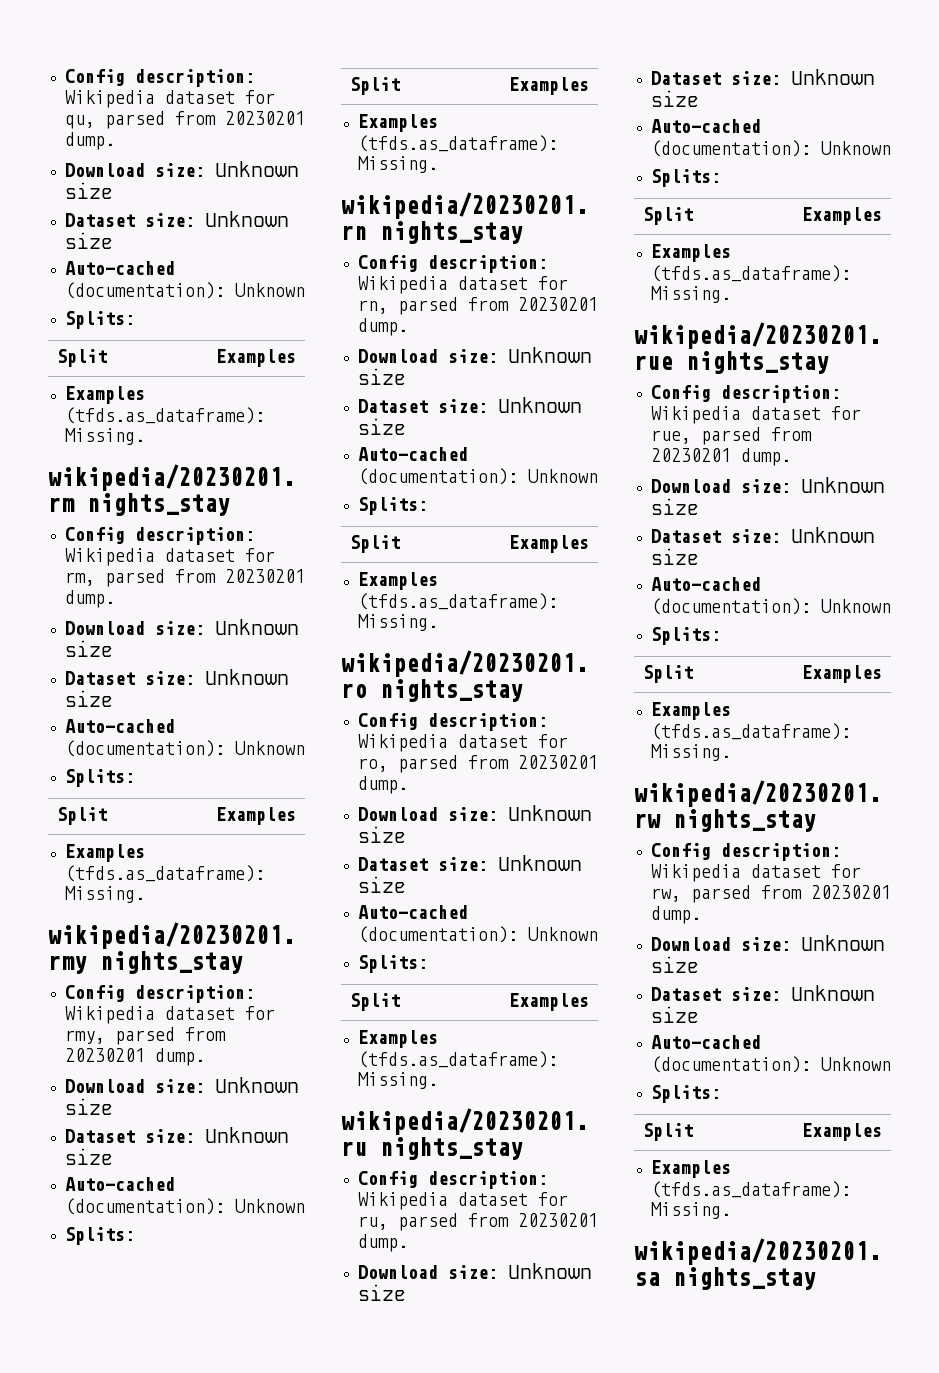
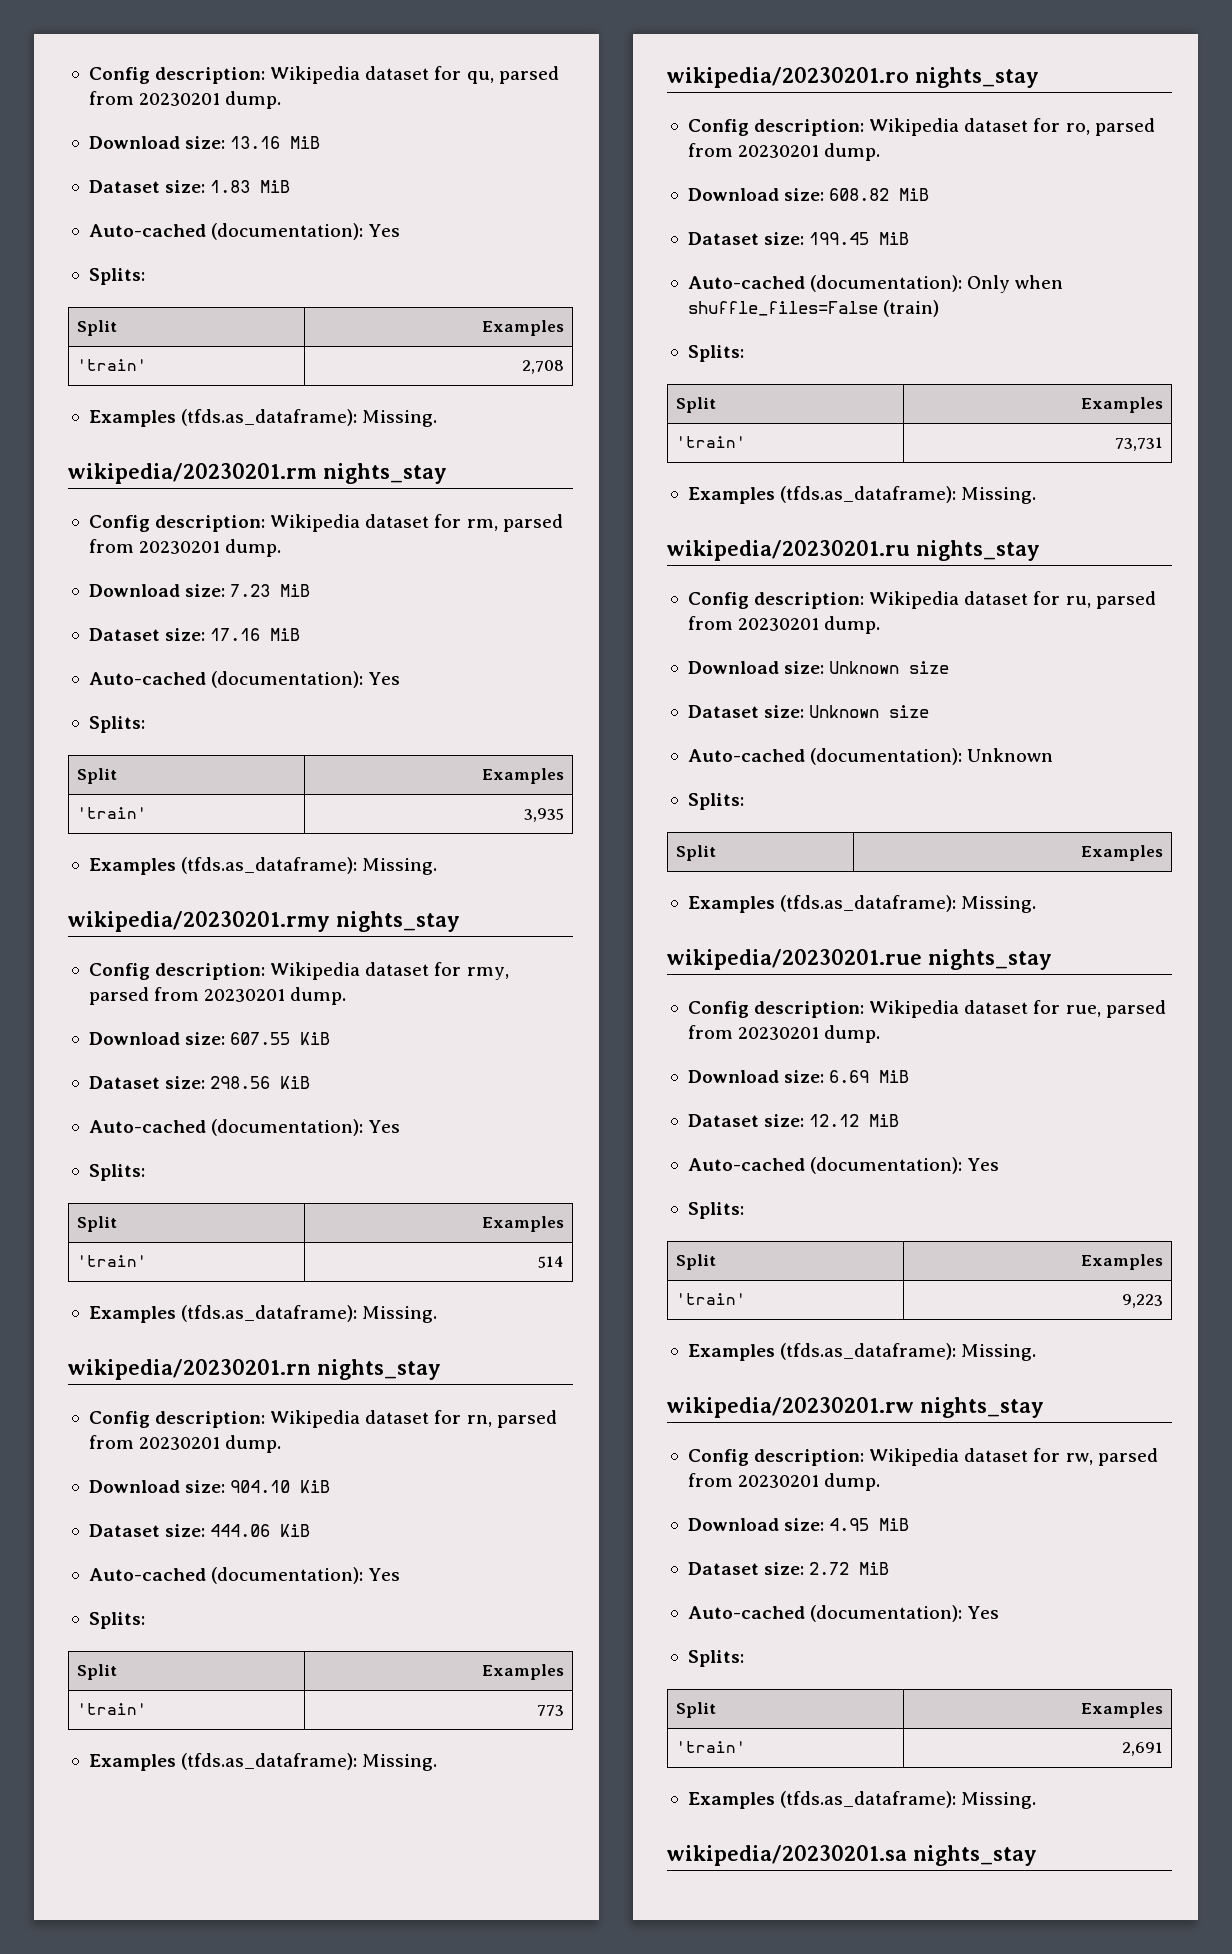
[214,161,299,177] [64,182,113,199] [64,211,289,227] [64,232,113,249] [64,261,175,275] [64,282,305,299] [64,311,135,329] [57,349,108,367] [215,349,296,367] Unknown size // Dataset size: Unknown size // Auto-cached (documentation): Unknown // Splits: // Split | Examples -> [230,136,321,149] [88,180,291,193] [88,223,401,240] [88,268,145,285] [77,320,118,336] [481,320,564,336] [77,359,148,371] [521,360,564,374] 13.16 MiB // Dataset size: 1.83 MiB // Auto-cached (documentation): Yes // Splits: // Split | Examples // 'train' | 2,708
[214,619,299,635] [64,640,113,657] [64,669,289,685] [64,690,113,707] [64,719,175,733] [64,740,305,757] [64,769,135,787] [57,807,108,825] [215,807,296,825] Unknown size // Dataset size: Unknown size // Auto-cached (documentation): Unknown // Splits: // Split | Examples -> [230,584,311,597] [88,628,301,641] [88,671,401,688] [88,716,145,733] [77,768,118,784] [481,768,564,784] [77,807,148,819] [523,808,564,822] 7.23 MiB // Dataset size: 17.16 MiB // Auto-cached (documentation): Yes // Splits: // Split | Examples // 'train' | 3,935
[214,1077,299,1093] [64,1098,113,1115] [64,1127,289,1143] [64,1148,113,1165] [64,1177,175,1191] [64,1198,305,1215] [64,1227,135,1245] [350,77,401,95] [508,77,589,95] Unknown size // Dataset size: Unknown size // Auto-cached (documentation): Unknown // Splits: // Split | Examples -> [230,1032,331,1045] [88,1076,311,1089] [88,1119,401,1136] [88,1164,145,1181] [77,1216,118,1232] [481,1216,564,1232] [77,1255,148,1267] [537,1256,564,1268] 607.55 KiB // Dataset size: 298.56 KiB // Auto-cached (documentation): Yes // Splits: // Split | Examples // 'train' | 514
[507,347,592,363] [357,368,406,385] [357,397,582,413] [357,418,406,435] [357,447,468,461] [357,468,598,485] [357,497,428,515] [350,535,401,553] [508,535,589,553] Unknown size // Dataset size: Unknown size // Auto-cached (documentation): Unknown // Splits: // Split | Examples -> [230,1480,331,1493] [88,1524,311,1537] [88,1567,401,1584] [88,1612,145,1629] [77,1664,118,1680] [481,1664,564,1680] [77,1703,148,1715] [536,1705,564,1716] 904.10 KiB // Dataset size: 444.06 KiB // Auto-cached (documentation): Yes // Splits: // Split | Examples // 'train' | 773
[507,805,592,821] [357,826,406,843] [357,855,582,871] [357,876,406,893] [357,905,468,919] [357,926,598,943] [357,955,428,973] [350,993,401,1011] [508,993,589,1011] Unknown size // Dataset size: Unknown size // Auto-cached (documentation): Unknown // Splits: // Split | Examples -> [829,188,930,201] [687,232,910,245] [687,275,1064,293] [687,300,940,317] [687,345,744,362] [676,397,717,413] [1080,397,1163,413] [676,436,747,448] [1114,437,1163,451] 608.82 MiB // Dataset size: 199.45 MiB // Auto-cached (documentation): Only when shuffle_files=False (train) // Splits: // Split | Examples // 'train' | 73,731
[800,477,885,493] [650,498,699,515] [650,527,875,543] [650,548,699,565] [650,577,761,591] [650,598,891,615] [650,627,721,645] [643,665,694,683] [801,665,882,683] Unknown size // Dataset size: Unknown size // Auto-cached (documentation): Unknown // Splits: // Split | Examples -> [829,1070,910,1083] [687,1114,900,1127] [687,1157,1000,1174] [687,1202,744,1219] [676,1254,717,1270] [1080,1254,1163,1270] [676,1293,747,1305] [1121,1294,1163,1308] 6.69 MiB // Dataset size: 12.12 MiB // Auto-cached (documentation): Yes // Splits: // Split | Examples // 'train' | 9,223
[800,935,885,951] [650,956,699,973] [650,985,875,1001] [650,1006,699,1023] [650,1035,761,1049] [650,1056,891,1073] [650,1085,721,1103] [643,1123,694,1141] [801,1123,882,1141] Unknown size // Dataset size: Unknown size // Auto-cached (documentation): Unknown // Splits: // Split | Examples -> [829,1518,910,1531] [687,1562,890,1575] [687,1605,1000,1622] [687,1650,744,1667] [676,1702,717,1718] [1080,1702,1163,1718] [676,1741,747,1753] [1121,1742,1163,1756] 4.95 MiB // Dataset size: 2.72 MiB // Auto-cached (documentation): Yes // Splits: // Split | Examples // 'train' | 2,691

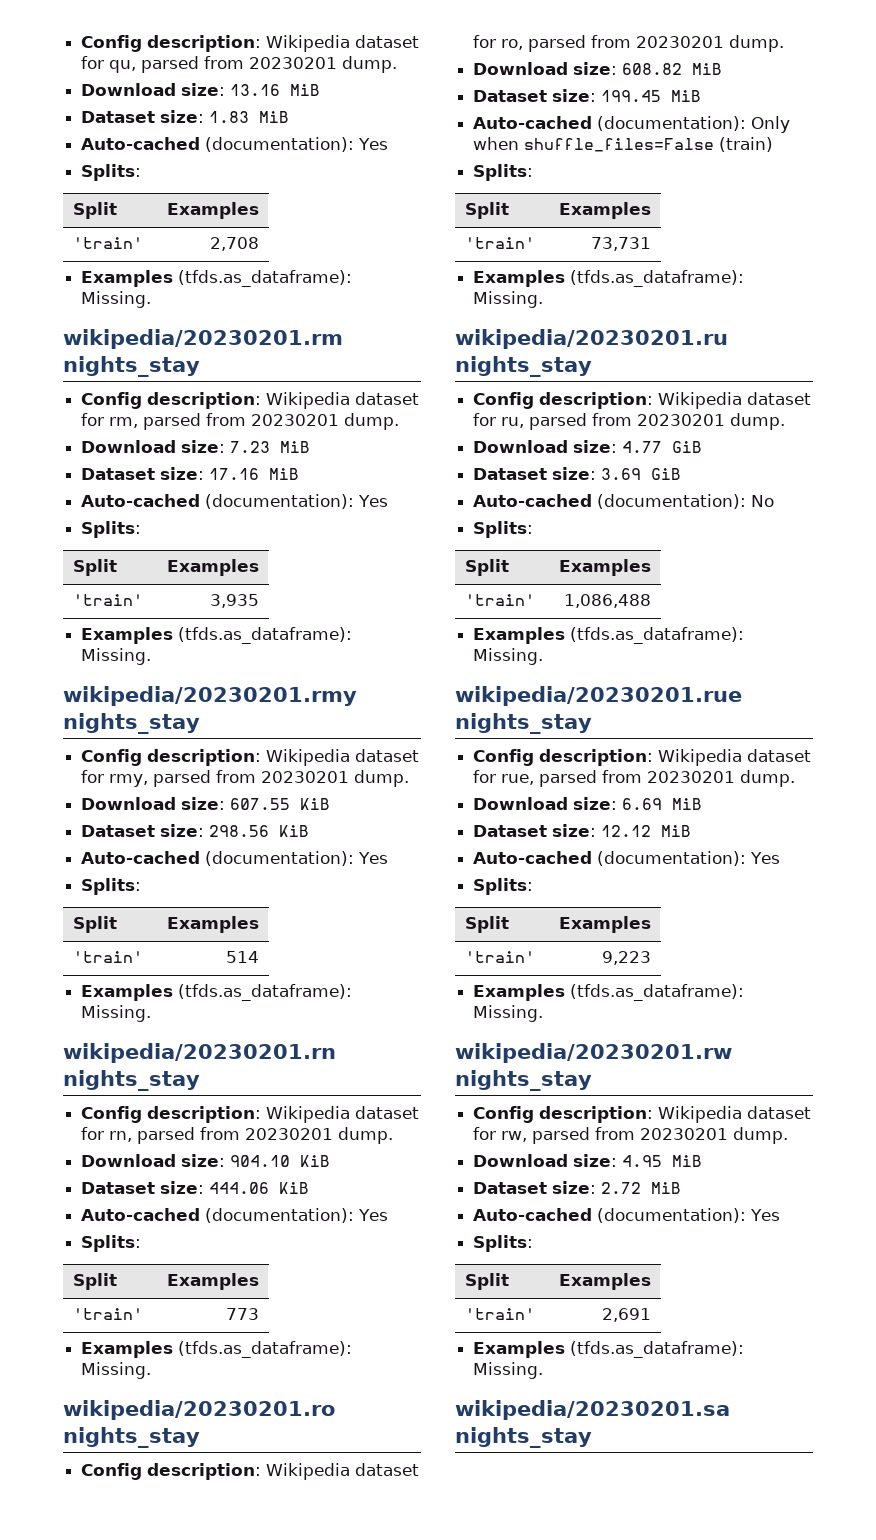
[829,661,950,674] [687,705,930,718] [687,748,1054,765] [687,793,744,810] [676,845,717,861] [1080,845,1163,861] Unknown size // Dataset size: Unknown size // Auto-cached (documentation): Unknown // Splits: // Split | Examples -> [622,441,703,453] [473,467,682,480] [473,494,775,509] [473,521,534,538] [465,559,510,576] [558,559,651,576] [465,594,536,606] [563,594,651,608] 4.77 GiB // Dataset size: 3.69 GiB // Auto-cached (documentation): No // Splits: // Split | Examples // 'train' | 1,086,488

